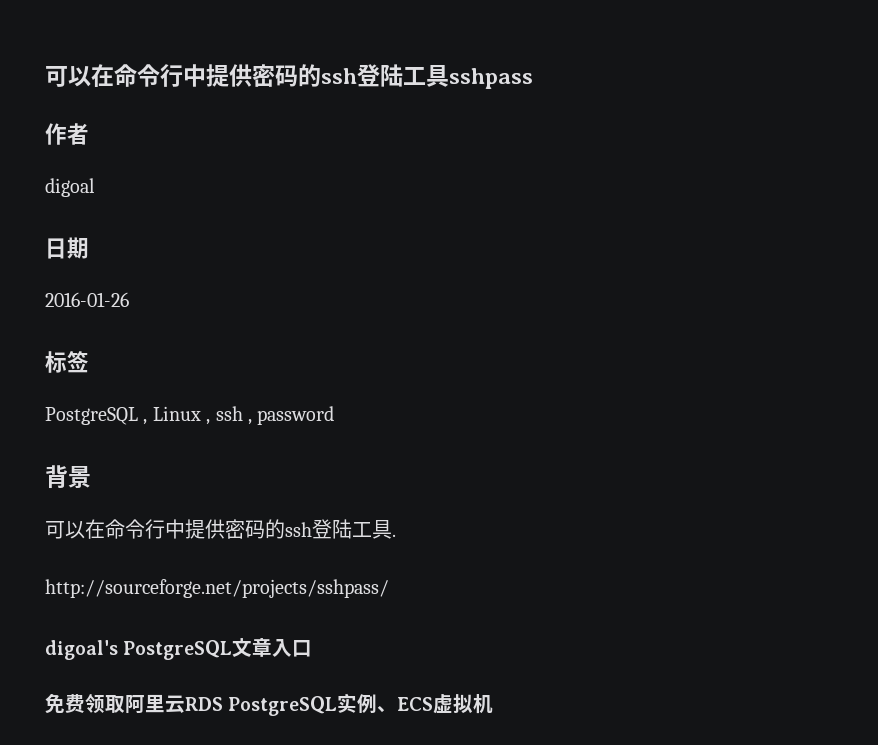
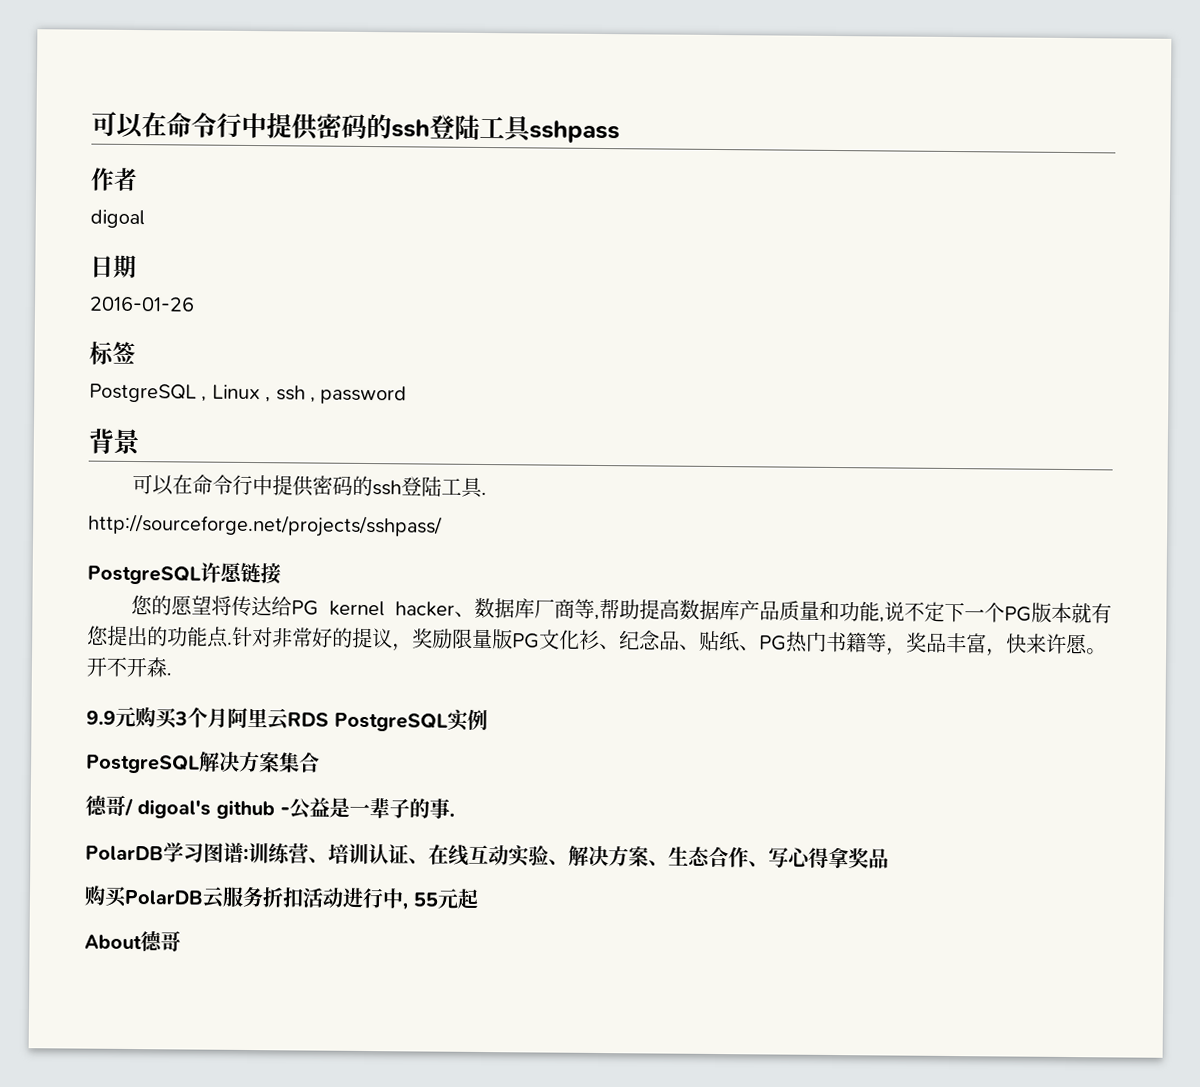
[45,638,313,660] [45,693,125,714] digoal's PostgreSQL文章入口 // 免费领取 -> [87,561,281,585] [130,594,1112,624] [87,625,1107,657] [86,656,172,678] [86,706,228,729] PostgreSQL许愿链接 // 您的愿望将传达给PG kernel hacker、数据库厂商等,帮助提高数据库产品质量和功能,说不定下一个PG版本就有您提出的功能点.针对非常好的提议，奖励限量版PG文化衫、纪念品、贴纸、PG热门书籍等，奖品丰富，快来许愿。开不开森. // 9.9元购买3个月
[377,694,494,714] 、ECS虚拟机 -> [86,751,320,774] [85,795,455,820] [85,842,889,869] [84,885,479,911] [84,931,181,952] // PostgreSQL解决方案集合 // 德哥/ digoal's github -公益是一辈子的事. // PolarDB学习图谱:训练营、培训认证、在线互动实验、解决方案、生态合作、写心得拿奖品 // 购买PolarDB云服务折扣活动进行中, 55元起 // About德哥

